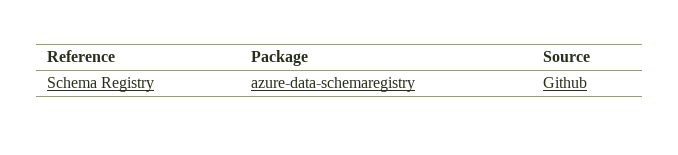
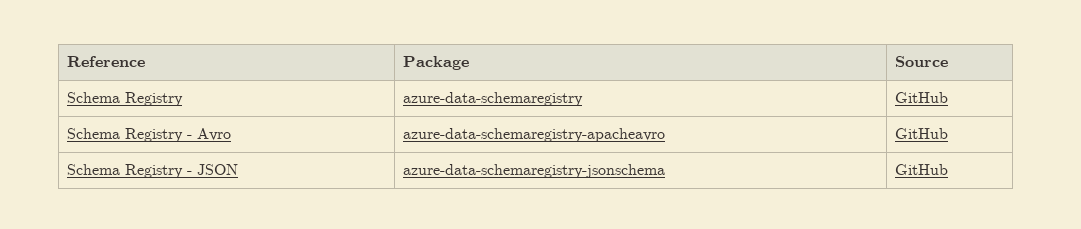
[542,77,587,88] Github -> [895,92,949,103] [67,128,232,142] [403,128,666,142] [895,128,949,139] [67,164,239,178] [403,164,666,178] [895,164,949,175] GitHub // Schema Registry - Avro | azure-data-schemaregistry-apacheavro | GitHub // Schema Registry - JSON | azure-data-schemaregistry-jsonschema | GitHub

